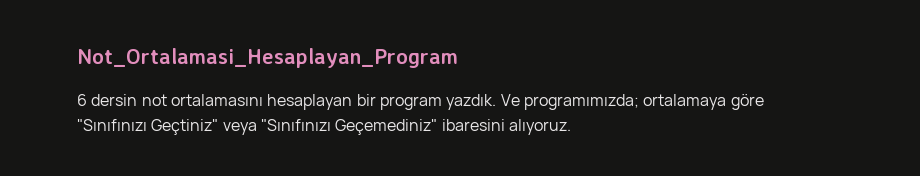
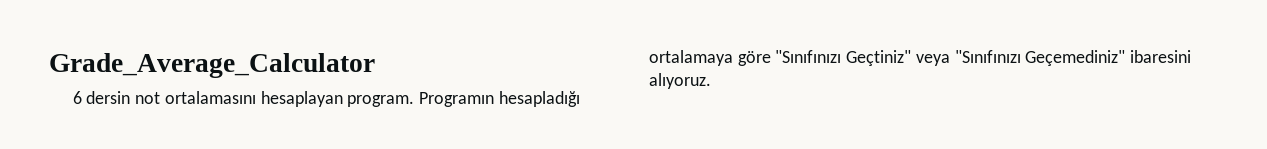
[77,48,458,68] Not_Ortalamasi_Hesaplayan_Program -> [49,53,375,78] Grade_Average_Calculator
[356,94,639,110] bir program yazdık. Ve programımızda; -> [347,91,580,107] program. Programın hesapladığı

